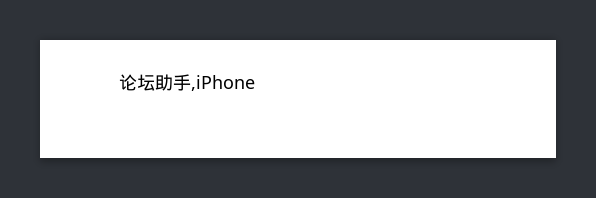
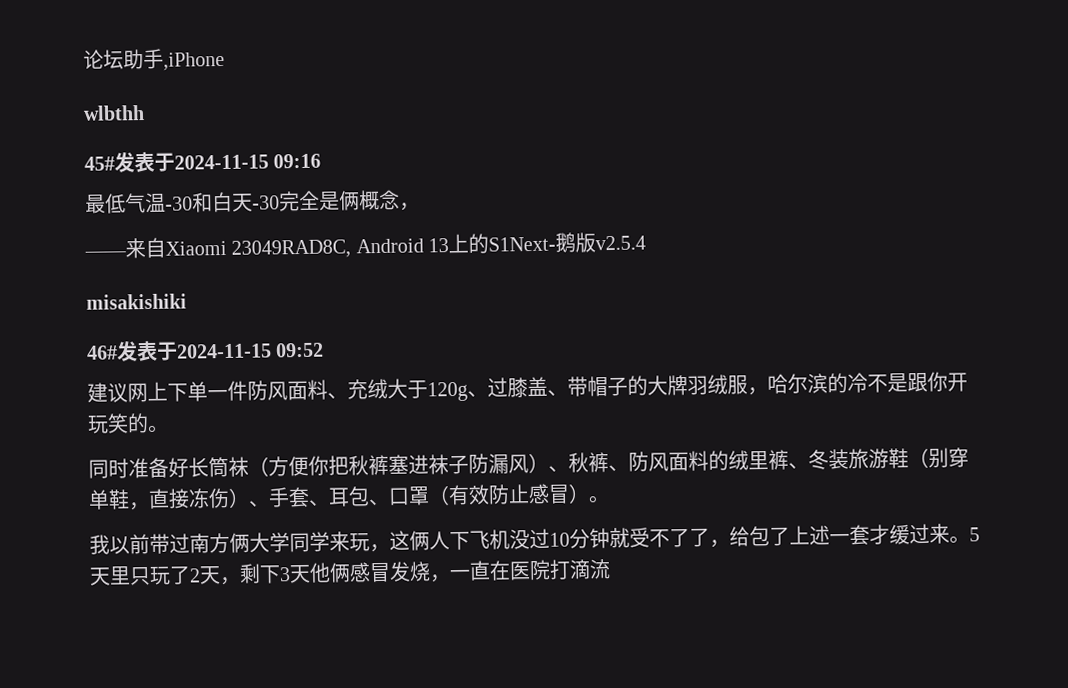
(255, 83) none -> [83,105,145,121] [84,151,322,173] [85,189,420,214] [84,232,647,259] [86,293,187,310] [86,340,325,362] [87,371,968,403] [87,412,169,434] [88,447,969,479] [88,483,610,511] [89,523,980,555] [89,559,611,586] // wlbthh // 45#发表于2024-11-15 09:16 // 最低气温-30和白天-30完全是俩概念， // ——来自Xiaomi 23049RAD8C, Android 13上的S1Next-鹅版v2.5.4 // misakishiki // 46#发表于2024-11-15 09:52 // 建议网上下单一件防风面料、充绒大于120g、过膝盖、带帽子的大牌羽绒服，哈尔滨的冷不是跟你开玩笑的。 // 同时准备好长筒袜（方便你把秋裤塞进袜子防漏风）、秋裤、防风面料的绒里裤、冬装旅游鞋（别穿单鞋，直接冻伤）、手套、耳包、口罩（有效防止感冒）。 // 我以前带过南方俩大学同学来玩，这俩人下飞机没过10分钟就受不了了，给包了上述一套才缓过来。5天里只玩了2天，剩下3天他俩感冒发烧，一直在医院打滴流

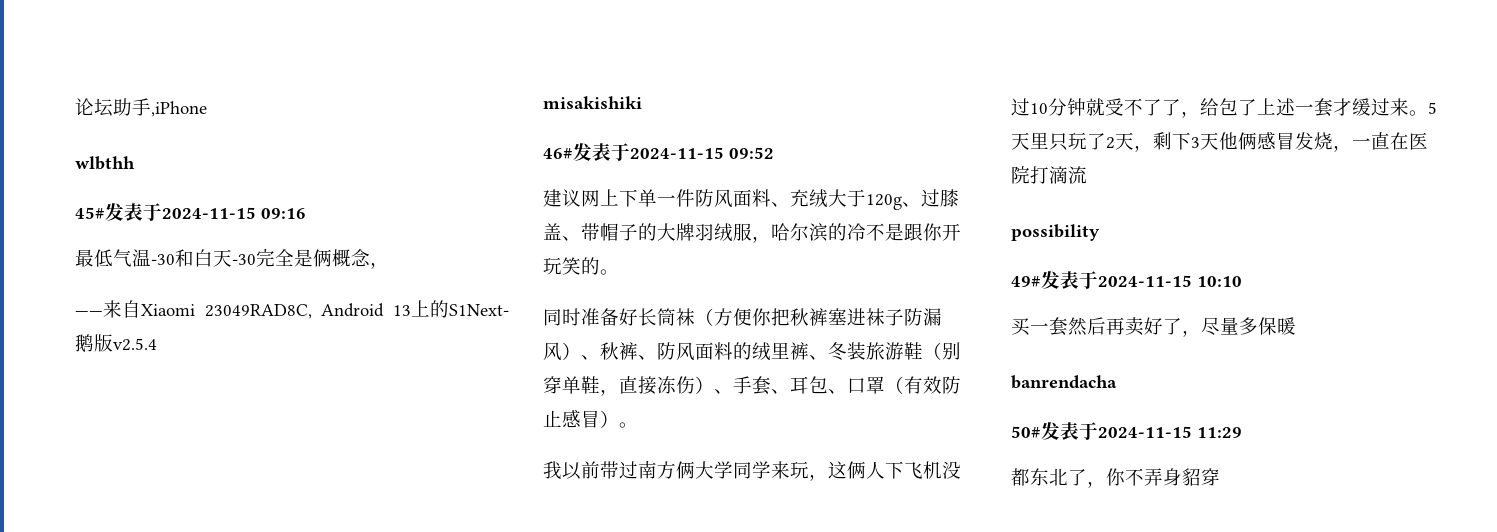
(611, 569) none -> [1011,224,1100,241] [1011,271,1242,289] [1011,317,1296,337] [1011,375,1117,389] [1011,422,1242,440] [1011,468,1220,488] // possibility // 49#发表于2024-11-15 10:10 // 买一套然后再卖好了，尽量多保暖 // banrendacha // 50#发表于2024-11-15 11:29 // 都东北了，你不弄身貂穿

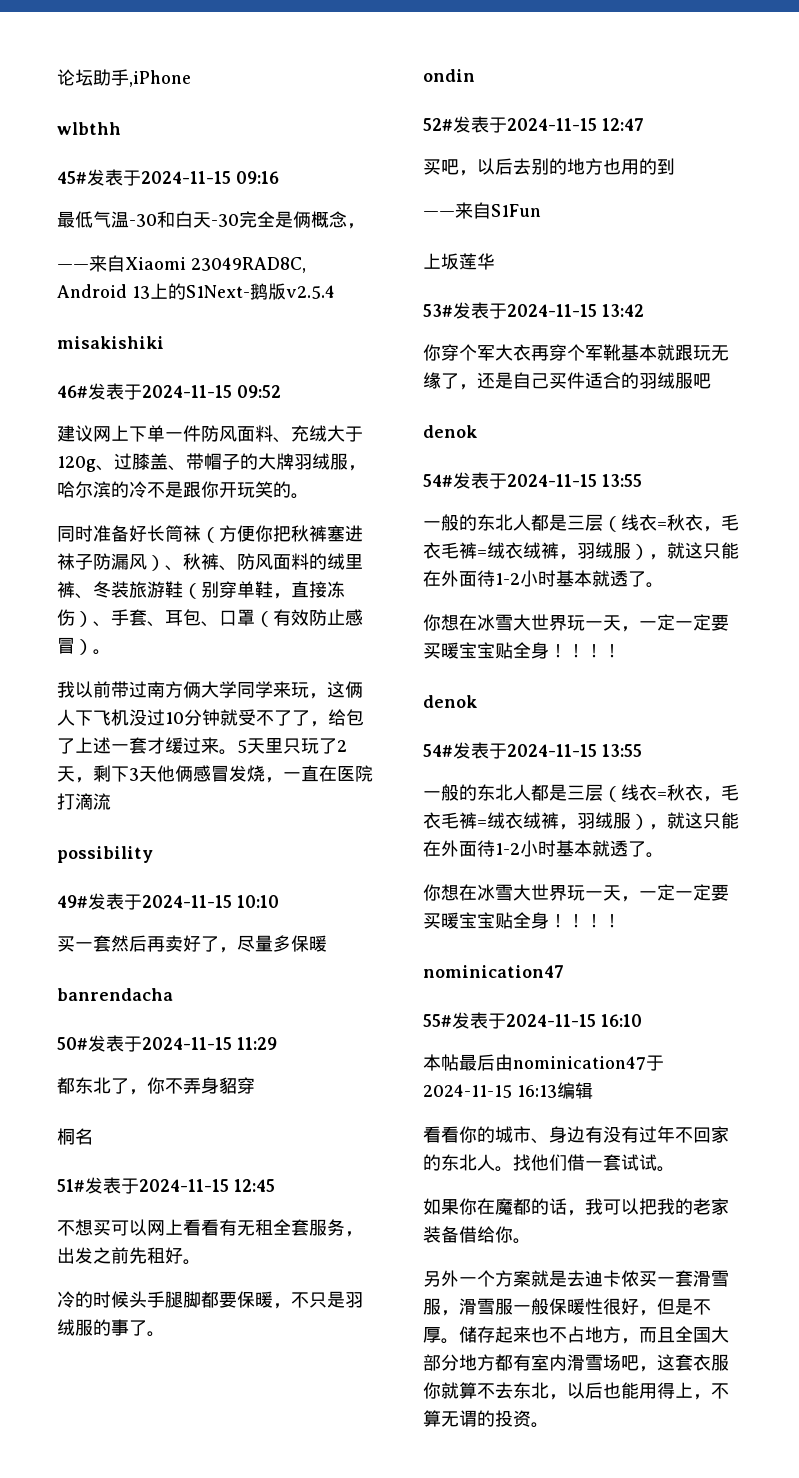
(1220, 477) none -> [57,1128,93,1145] [57,1177,275,1194] [57,1219,363,1237] [57,1247,201,1265] [57,1291,363,1309] [57,1319,165,1337] [423,69,475,82] [423,116,644,133] [423,158,675,176] [423,202,541,219] [423,253,495,270] [423,302,644,319] [423,344,729,361] [423,372,711,390] [423,425,477,438] [423,472,642,489] [423,514,739,532] [423,542,739,560] [423,570,664,588] [423,614,729,632] [423,642,621,659] [423,695,477,708] [423,742,642,759] [423,784,739,802] [423,812,739,830] [423,840,664,858] [423,884,729,902] [423,912,621,929] [423,965,564,978] [423,1012,642,1029] [423,1054,664,1071] [423,1082,593,1099] [423,1126,729,1144] [423,1154,675,1172] [423,1198,729,1216] [423,1226,531,1244] [423,1270,729,1287] [423,1298,711,1316] [423,1326,729,1344] [423,1354,729,1372] [423,1382,729,1400] [423,1410,549,1428] // 桐名 // 51#发表于2024-11-15 12:45 // 不想买可以网上看看有无租全套服务，出发之前先租好。 // 冷的时候头手腿脚都要保暖，不只是羽绒服的事了。 // ondin // 52#发表于2024-11-15 12:47 // 买吧，以后去别的地方也用的到 // ——来自S1Fun // 上坂莲华 // 53#发表于2024-11-15 13:42 // 你穿个军大衣再穿个军靴基本就跟玩无缘了，还是自己买件适合的羽绒服吧 // denok // 54#发表于2024-11-15 13:55 // 一般的东北人都是三层（线衣=秋衣，毛衣毛裤=绒衣绒裤，羽绒服），就这只能在外面待1-2小时基本就透了。 // 你想在冰雪大世界玩一天，一定一定要买暖宝宝贴全身！！！！ // denok // 54#发表于2024-11-15 13:55 // 一般的东北人都是三层（线衣=秋衣，毛衣毛裤=绒衣绒裤，羽绒服），就这只能在外面待1-2小时基本就透了。 // 你想在冰雪大世界玩一天，一定一定要买暖宝宝贴全身！！！！ // nominication47 // 55#发表于2024-11-15 16:10 // 本帖最后由nominication47于2024-11-15 16:13编辑 // 看看你的城市、身边有没有过年不回家的东北人。找他们借一套试试。 // 如果你在魔都的话，我可以把我的老家装备借给你。 // 另外一个方案就是去迪卡侬买一套滑雪服，滑雪服一般保暖性很好，但是不厚。储存起来也不占地方，而且全国大部分地方都有室内滑雪场吧，这套衣服你就算不去东北，以后也能用得上，不算无谓的投资。

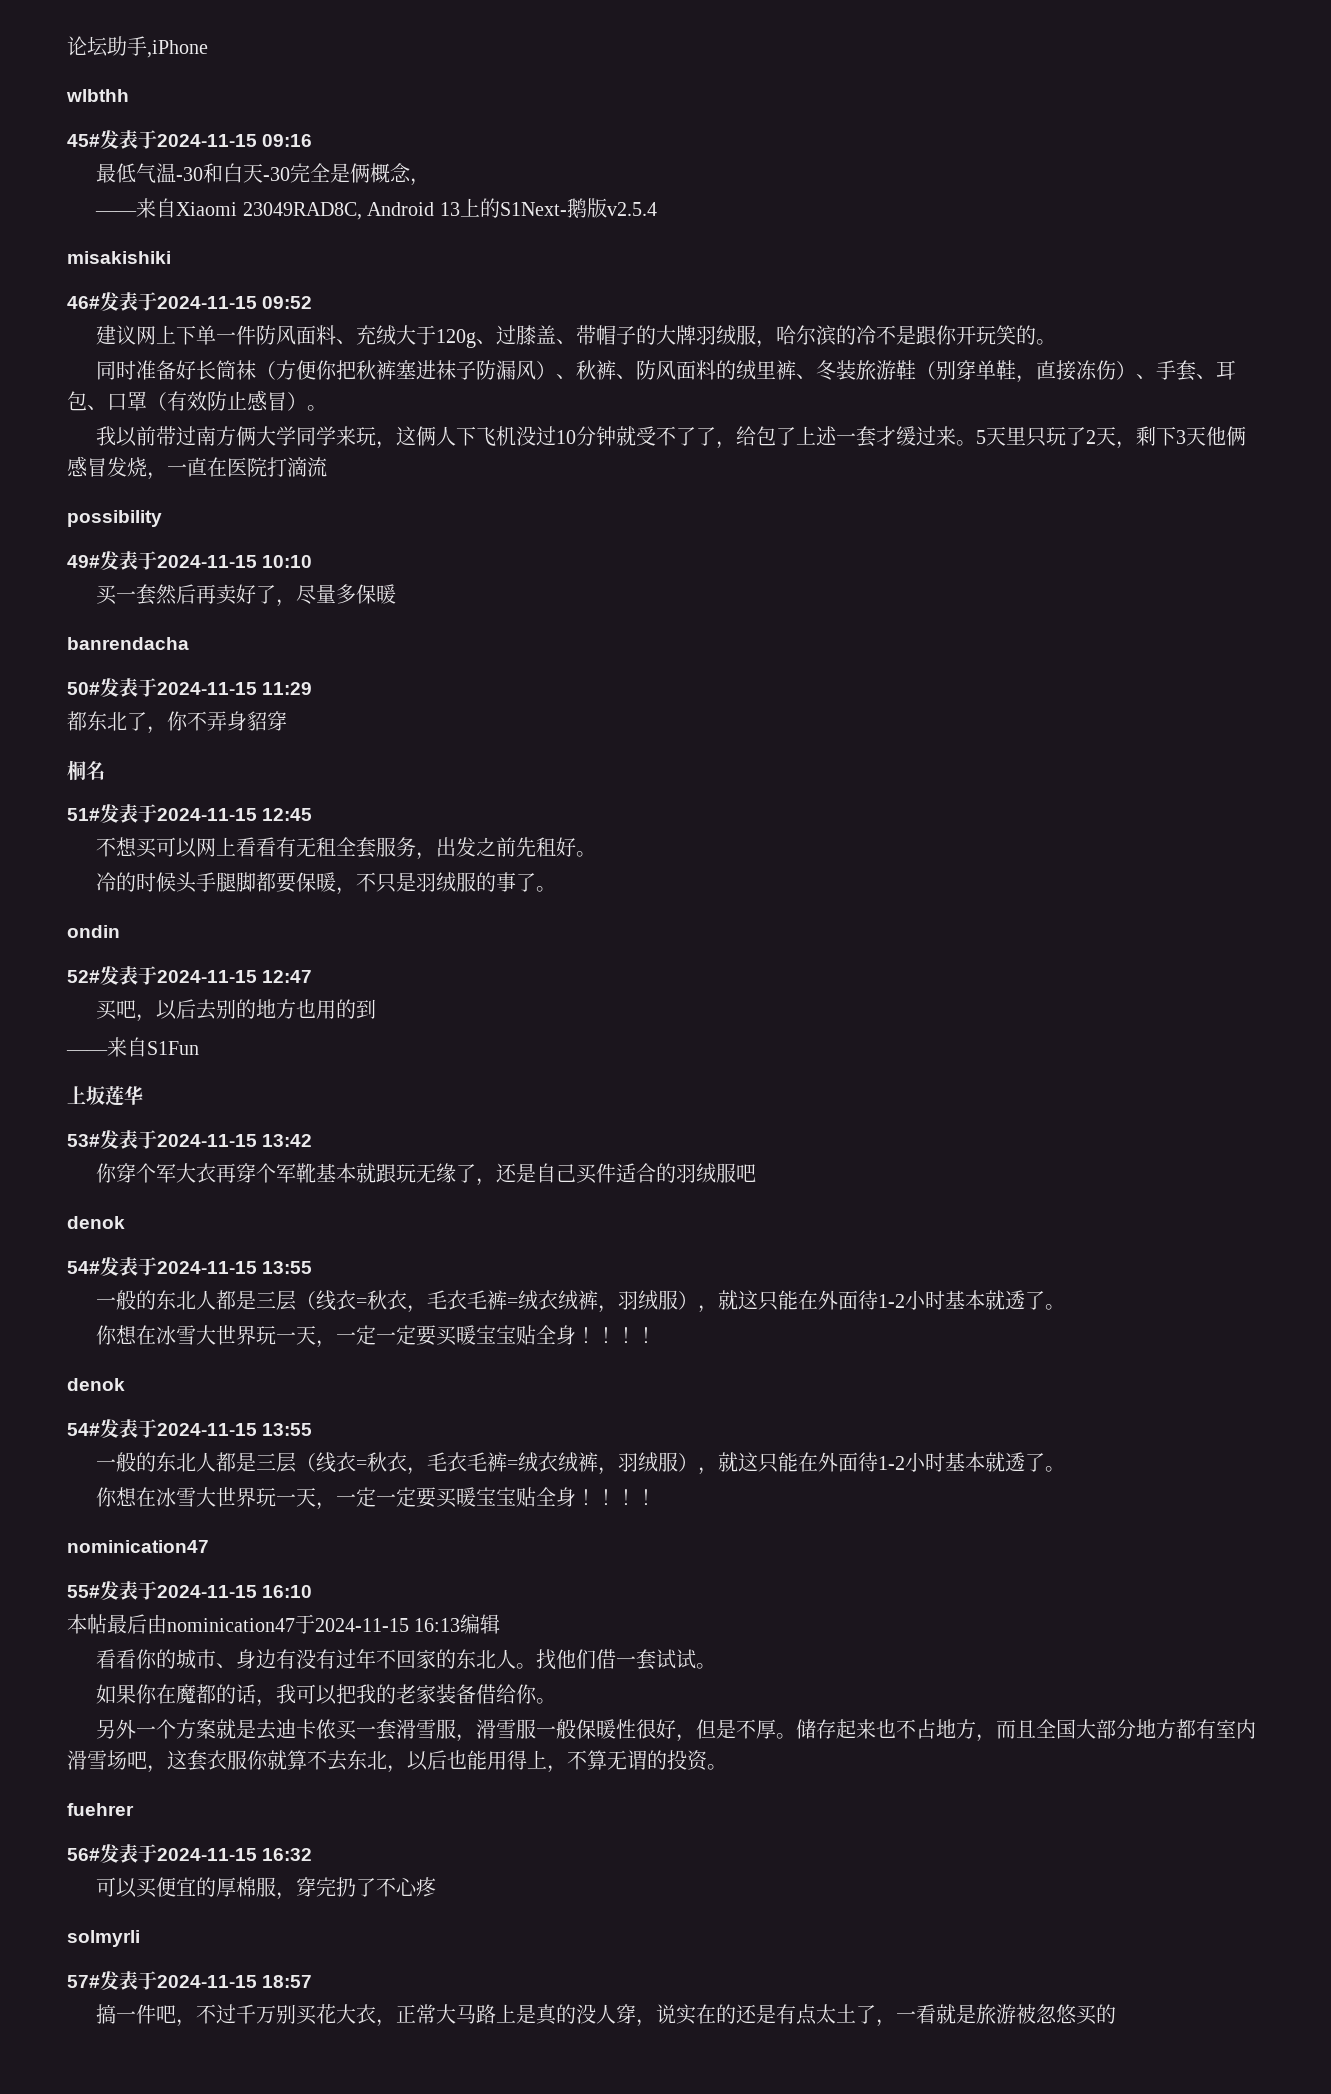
(549, 1425) none -> [67,1803,134,1816] [67,1844,313,1863] [96,1877,437,1900] [67,1930,140,1947] [67,1971,313,1990] [96,2004,1117,2027] // fuehrer // 56#发表于2024-11-15 16:32 // 可以买便宜的厚棉服，穿完扔了不心疼 // solmyrli // 57#发表于2024-11-15 18:57 // 搞一件吧，不过千万别买花大衣，正常大马路上是真的没人穿，说实在的还是有点太土了，一看就是旅游被忽悠买的

